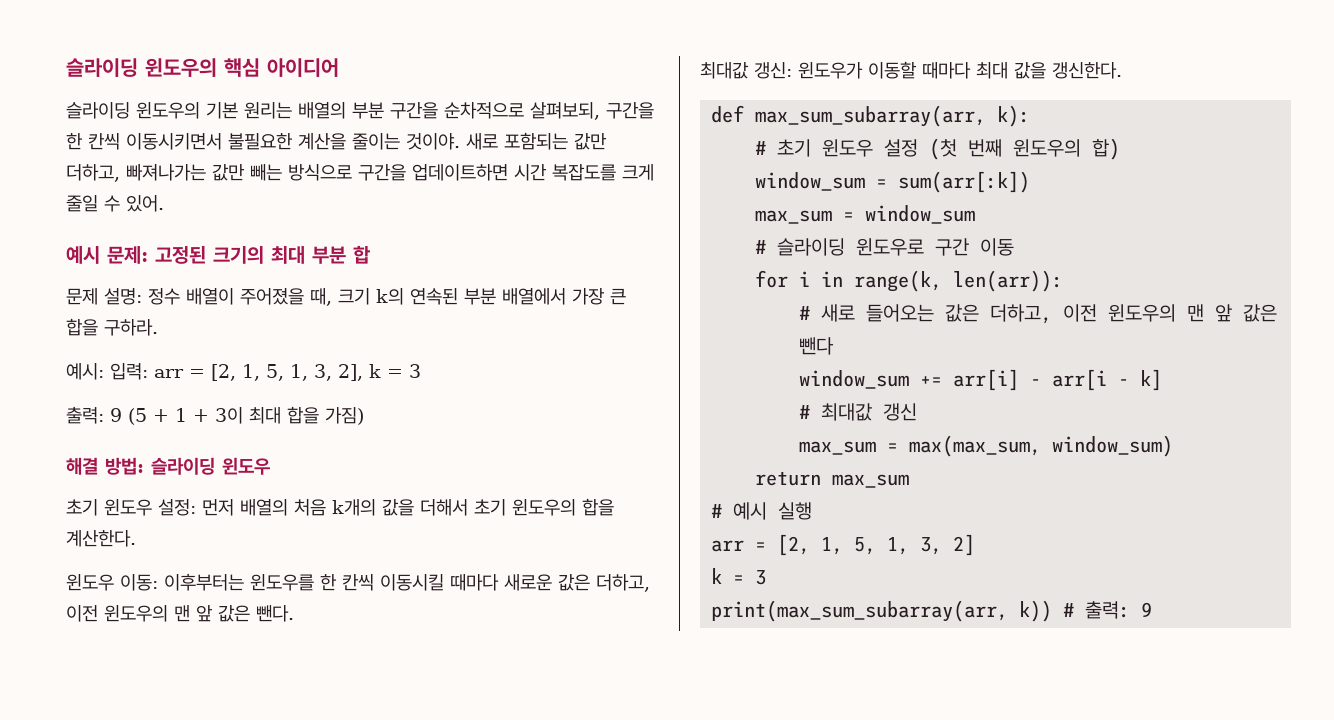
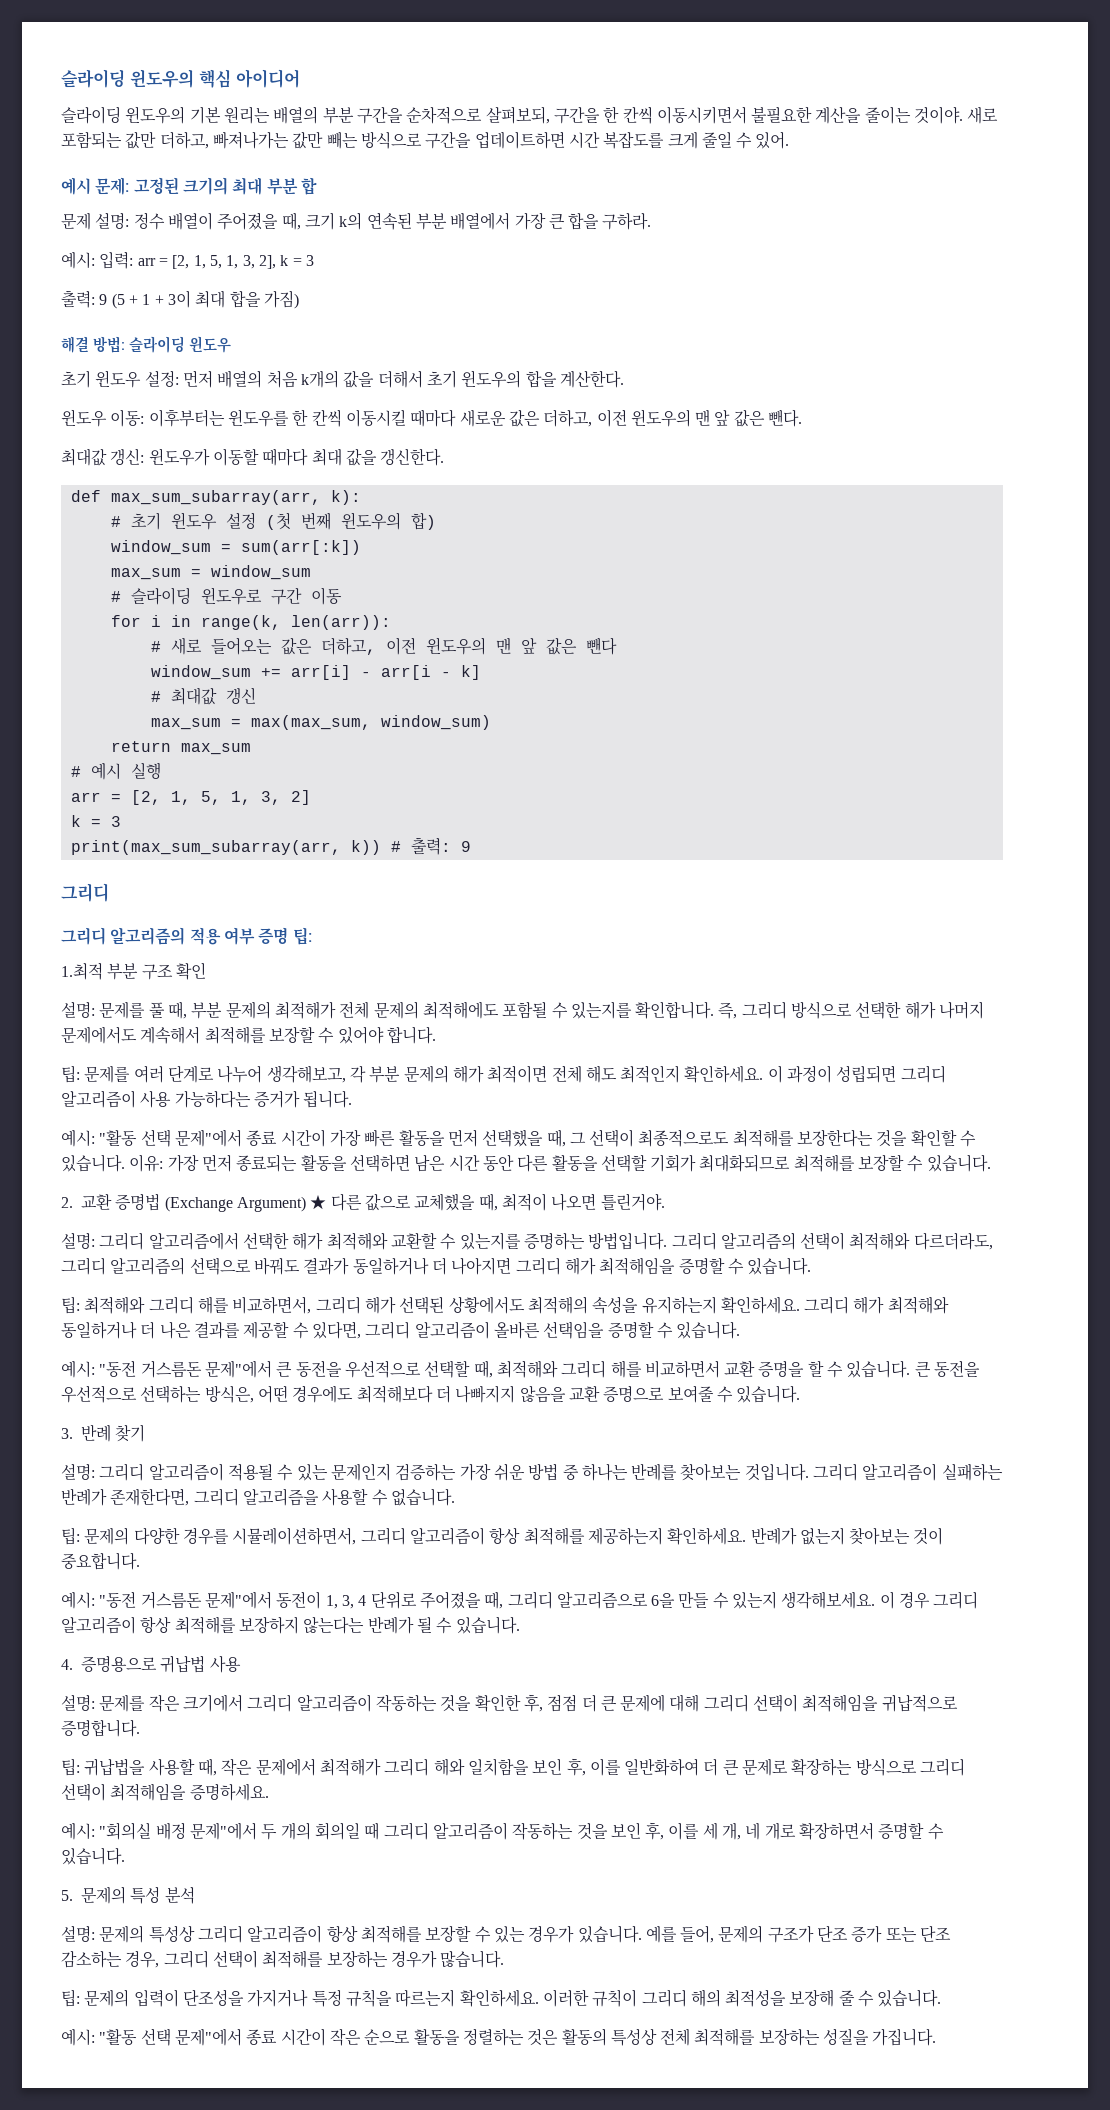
(1153, 609) none -> [61,883,109,902] [61,927,312,945] [61,962,206,980] [61,1001,985,1019] [61,1026,436,1044] [61,1065,946,1083] [61,1090,353,1108] [61,1129,977,1147] [61,1154,991,1172] [61,1193,665,1212] [61,1232,993,1250] [61,1257,812,1275] [61,1296,949,1314] [61,1321,741,1339] [61,1360,981,1378] [61,1385,801,1403] [61,1424,146,1442] [61,1463,1003,1481] [61,1488,455,1506] [61,1527,944,1545] [61,1552,140,1570] [61,1591,979,1609] [61,1616,520,1634] [61,1655,241,1673] [61,1694,958,1712] [61,1719,140,1737] [61,1758,966,1776] [61,1783,269,1801] [61,1822,944,1840] [61,1847,125,1865] [61,1886,195,1904] [61,1925,952,1943] [61,1950,505,1968] [61,1989,942,2007] [61,2028,937,2046] // 그리디 // 그리디 알고리즘의 적용 여부 증명 팁: // 1.최적 부분 구조 확인 // 설명: 문제를 풀 때, 부분 문제의 최적해가 전체 문제의 최적해에도 포함될 수 있는지를 확인합니다. 즉, 그리디 방식으로 선택한 해가 나머지 문제에서도 계속해서 최적해를 보장할 수 있어야 합니다. // 팁: 문제를 여러 단계로 나누어 생각해보고, 각 부분 문제의 해가 최적이면 전체 해도 최적인지 확인하세요. 이 과정이 성립되면 그리디 알고리즘이 사용 가능하다는 증거가 됩니다. // 예시: "활동 선택 문제"에서 종료 시간이 가장 빠른 활동을 먼저 선택했을 때, 그 선택이 최종적으로도 최적해를 보장한다는 것을 확인할 수 있습니다. 이유: 가장 먼저 종료되는 활동을 선택하면 남은 시간 동안 다른 활동을 선택할 기회가 최대화되므로 최적해를 보장할 수 있습니다. // 2. 교환 증명법 (Exchange Argument) ★ 다른 값으로 교체했을 때, 최적이 나오면 틀린거야. // 설명: 그리디 알고리즘에서 선택한 해가 최적해와 교환할 수 있는지를 증명하는 방법입니다. 그리디 알고리즘의 선택이 최적해와 다르더라도, 그리디 알고리즘의 선택으로 바꿔도 결과가 동일하거나 더 나아지면 그리디 해가 최적해임을 증명할 수 있습니다. // 팁: 최적해와 그리디 해를 비교하면서, 그리디 해가 선택된 상황에서도 최적해의 속성을 유지하는지 확인하세요. 그리디 해가 최적해와 동일하거나 더 나은 결과를 제공할 수 있다면, 그리디 알고리즘이 올바른 선택임을 증명할 수 있습니다. // 예시: "동전 거스름돈 문제"에서 큰 동전을 우선적으로 선택할 때, 최적해와 그리디 해를 비교하면서 교환 증명을 할 수 있습니다. 큰 동전을 우선적으로 선택하는 방식은, 어떤 경우에도 최적해보다 더 나빠지지 않음을 교환 증명으로 보여줄 수 있습니다. // 3. 반례 찾기 // 설명: 그리디 알고리즘이 적용될 수 있는 문제인지 검증하는 가장 쉬운 방법 중 하나는 반례를 찾아보는 것입니다. 그리디 알고리즘이 실패하는 반례가 존재한다면, 그리디 알고리즘을 사용할 수 없습니다. // 팁: 문제의 다양한 경우를 시뮬레이션하면서, 그리디 알고리즘이 항상 최적해를 제공하는지 확인하세요. 반례가 없는지 찾아보는 것이 중요합니다. // 예시: "동전 거스름돈 문제"에서 동전이 1, 3, 4 단위로 주어졌을 때, 그리디 알고리즘으로 6을 만들 수 있는지 생각해보세요. 이 경우 그리디 알고리즘이 항상 최적해를 보장하지 않는다는 반례가 될 수 있습니다. // 4. 증명용으로 귀납법 사용 // 설명: 문제를 작은 크기에서 그리디 알고리즘이 작동하는 것을 확인한 후, 점점 더 큰 문제에 대해 그리디 선택이 최적해임을 귀납적으로 증명합니다. // 팁: 귀납법을 사용할 때, 작은 문제에서 최적해가 그리디 해와 일치함을 보인 후, 이를 일반화하여 더 큰 문제로 확장하는 방식으로 그리디 선택이 최적해임을 증명하세요. // 예시: "회의실 배정 문제"에서 두 개의 회의일 때 그리디 알고리즘이 작동하는 것을 보인 후, 이를 세 개, 네 개로 확장하면서 증명할 수 있습니다. // 5. 문제의 특성 분석 // 설명: 문제의 특성상 그리디 알고리즘이 항상 최적해를 보장할 수 있는 경우가 있습니다. 예를 들어, 문제의 구조가 단조 증가 또는 단조 감소하는 경우, 그리디 선택이 최적해를 보장하는 경우가 많습니다. // 팁: 문제의 입력이 단조성을 가지거나 특정 규칙을 따르는지 확인하세요. 이러한 규칙이 그리디 해의 최적성을 보장해 줄 수 있습니다. // 예시: "활동 선택 문제"에서 종료 시간이 작은 순으로 활동을 정렬하는 것은 활동의 특성상 전체 최적해를 보장하는 성질을 가집니다.

